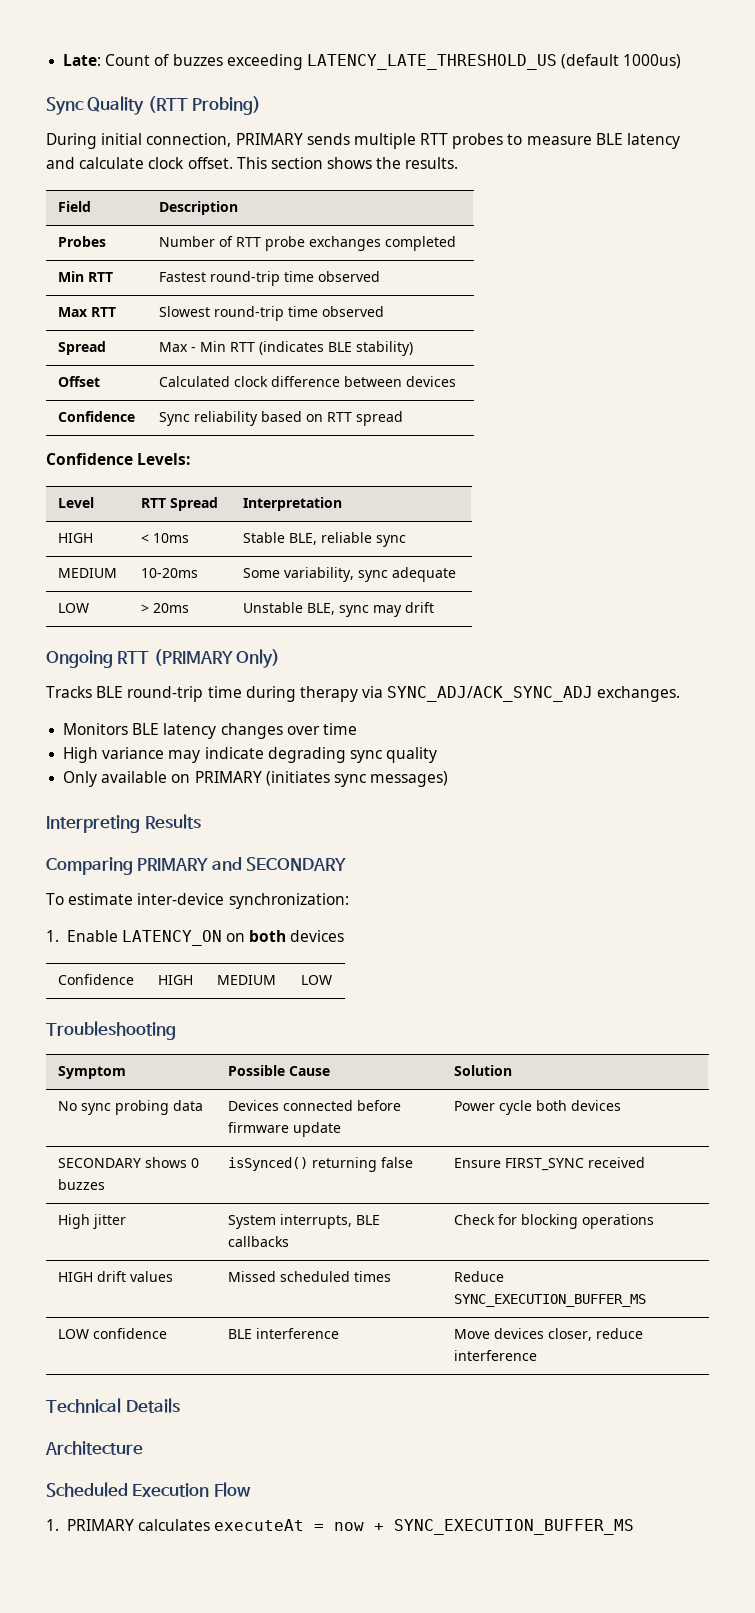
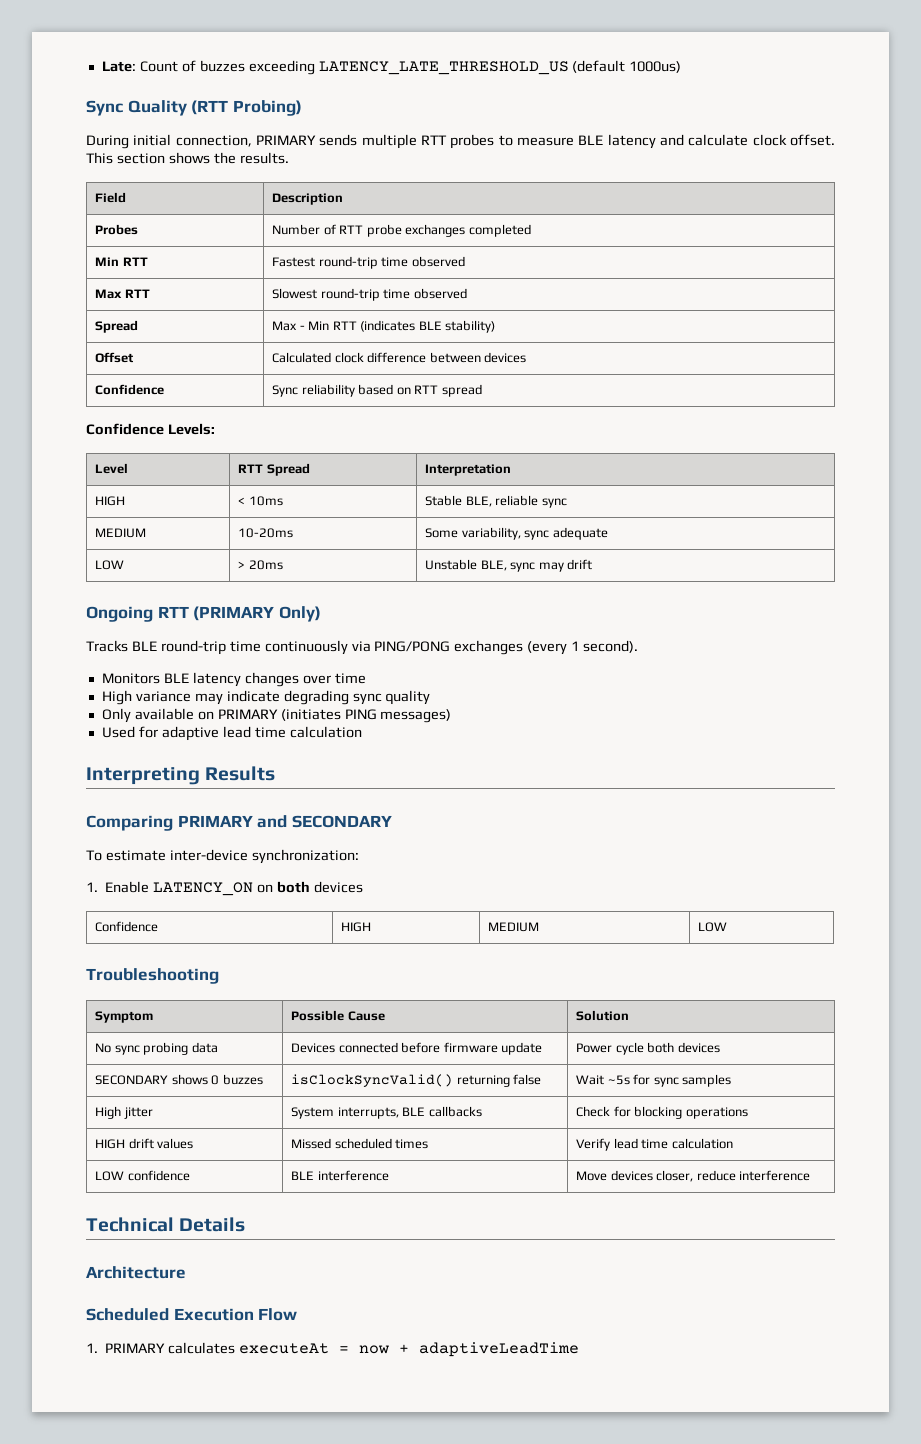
[245,686,681,702] during therapy via SYNC_ADJ/ACK_SYNC_ADJ exchanges. -> [264,640,639,655] continuously via PING/PONG exchanges (every 1 second).
[333,774,366,787] sync -> [344,709,377,720] PING
(449, 779) none -> [101,726,362,741] // Used for adaptive lead time calculation
[227,1157,308,1171] isSynced() -> [291,1074,454,1087] isClockSyncValid()
[453,1157,645,1171] Ensure FIRST_SYNC received -> [576,1074,732,1087] Wait ~5s for sync samples
[453,1271,504,1282] [453,1294,646,1307] Reduce SYNC_EXECUTION_BUFFER_MS -> [576,1138,733,1151] Verify lead time calculation
[394,1519,635,1535] SYNC_EXECUTION_BUFFER_MS -> [419,1342,580,1357] adaptiveLeadTime

